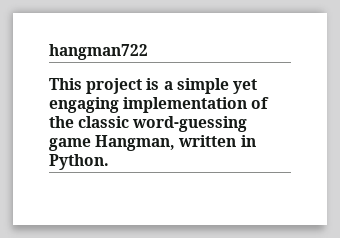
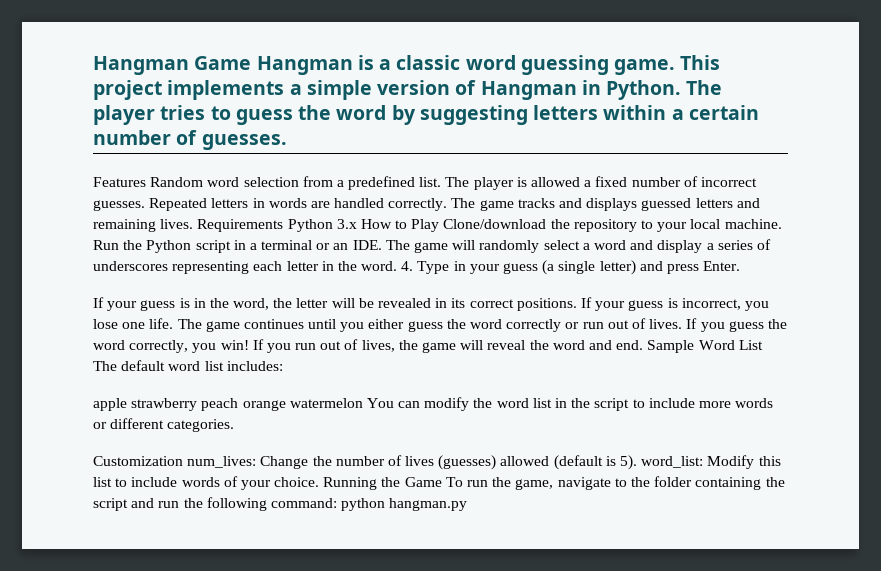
[49,44,148,60] hangman722 // -> [93,55,676,75] Hangman Game Hangman is a classic word guessing game.
[146,78,160,90] is -> [167,80,285,100] implements
[232,79,257,94] [49,97,270,113] [49,116,248,132] [49,135,256,151] [49,154,109,170] yet engaging implementation of the classic word-guessing game Hangman, written in Python. -> [377,80,723,100] [93,105,759,125] [93,130,287,150] [93,176,757,190] [93,198,760,211] [93,219,782,232] [93,239,771,253] [93,260,741,275] [93,297,769,311] [93,318,787,332] [93,339,763,353] [93,360,283,371] [93,397,774,411] [93,418,235,432] [93,455,781,470] [93,476,785,490] [93,497,468,511] version of Hangman in Python. The player tries to guess the word by suggesting letters within a certain number of guesses. // Features Random word selection from a predefined list. The player is allowed a fixed number of incorrect guesses. Repeated letters in words are handled correctly. The game tracks and displays guessed letters and remaining lives. Requirements Python 3.x How to Play Clone/download the repository to your local machine. Run the Python script in a terminal or an IDE. The game will randomly select a word and display a series of underscores representing each letter in the word. 4. Type in your guess (a single letter) and press Enter. // If your guess is in the word, the letter will be revealed in its correct positions. If your guess is incorrect, you lose one life. The game continues until you either guess the word correctly or run out of lives. If you guess the word correctly, you win! If you run out of lives, the game will reveal the word and end. Sample Word List The default word list includes: // apple strawberry peach orange watermelon You can modify the word list in the script to include more words or different categories. // Customization num_lives: Change the number of lives (guesses) allowed (default is 5). word_list: Modify this list to include words of your choice. Running the Game To run the game, navigate to the folder containing the script and run the following command: python hangman.py

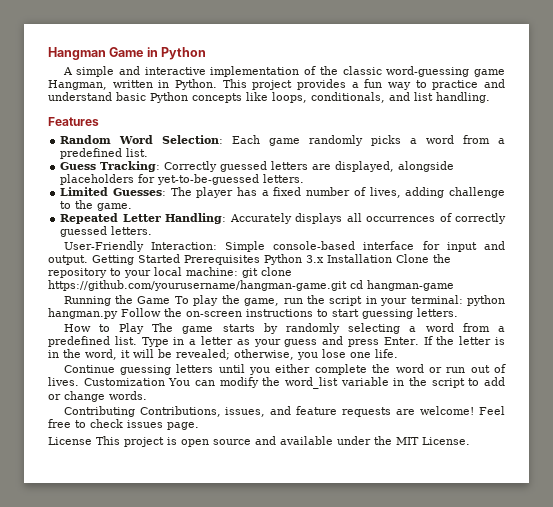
[256,55,721,75] [93,80,723,100] [93,105,759,125] [93,130,287,150] [93,176,757,190] [93,198,760,211] [93,219,547,232] Hangman is a classic word guessing game. This project implements a simple version of Hangman in Python. The player tries to guess the word by suggesting letters within a certain number of guesses. // Features Random word selection from a predefined list. The player is allowed a fixed number of incorrect guesses. Repeated letters in words are handled correctly. The game tracks and displays guessed letters and remaining lives. Requirements Python 3.x How to Play Clone/download -> [146,47,207,60] [62,66,506,77] [48,79,506,90] [48,92,490,103] [48,117,99,126] [60,135,506,146] [60,148,149,159] [60,161,455,172] [60,174,305,185] [60,187,505,198] [60,200,133,211] [60,213,507,224] [60,226,153,237] [63,241,505,252] [48,254,429,265] in Python // A simple and interactive implementation of the classic word-guessing game Hangman, written in Python. This project provides a fun way to practice and understand basic Python concepts like loops, conditionals, and list handling. // Features // Random Word Selection: Each game randomly picks a word from a predefined list. // Guess Tracking: Correctly guessed letters are displayed, alongside placeholders for yet-to-be-guessed letters. // Limited Guesses: The player has a fixed number of lives, adding challenge to the game. // Repeated Letter Handling: Accurately displays all occurrences of correctly guessed letters. // User-Friendly Interaction: Simple console-based interface for input and output. Getting Started Prerequisites Python 3.x Installation Clone
[724,219,782,229] [93,239,771,253] [93,260,636,275] machine. Run the Python script in a terminal or an IDE. The game will randomly select a word and display a series of underscores representing each letter in the word. 4. Type in your guess (a single letter) -> [186,267,292,278] [48,280,454,291] [63,295,506,306] [48,308,458,319] [63,323,505,334] [48,336,318,347] machine: git clone https://github.com/yourusername/hangman-game.git cd hangman-game // Running the Game To play the game, run the script in your terminal: python hangman.py Follow the on-screen instructions to start guessing letters. // How to Play The game starts by randomly selecting a word from a predefined list. Type in a letter as your guess
[93,297,176,311] // If your guess -> [423,336,492,345] If the letter
[273,297,741,311] the letter will be revealed in its correct positions. If your guess is incorrect, -> [121,349,294,360] it will be revealed; otherwise,
[177,319,304,332] The game continues -> [63,364,214,375] // Continue guessing letters
[407,319,562,332] guess the word correctly -> [314,364,424,375] complete the word
[686,318,787,332] [93,339,763,353] [93,360,283,371] [93,398,363,411] If you guess the word correctly, you win! If you run out of lives, the game will reveal the word and end. Sample Word List The default word list includes: // apple strawberry peach orange watermelon -> [83,378,165,386] Customization
[496,398,552,408] word list -> [284,377,389,389] word_list variable
[648,398,774,408] [93,418,235,432] [93,455,781,470] [93,476,785,490] [93,497,468,511] include more words or different categories. // Customization num_lives: Change the number of lives (guesses) allowed (default is 5). word_list: Modify this list to include words of your choice. Running the Game To run the game, navigate to the folder containing the script and run the following command: python hangman.py -> [484,377,506,386] [48,391,147,402] [63,406,506,417] [48,419,199,430] [48,436,470,447] add or change words. // Contributing Contributions, issues, and feature requests are welcome! Feel free to check issues page. // License This project is open source and available under the MIT License.

